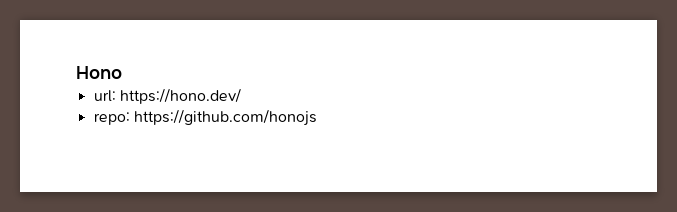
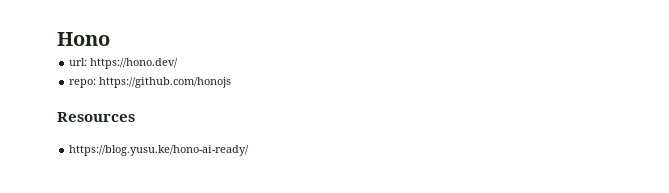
(317, 117) none -> [57,112,135,122] [69,145,250,156] // Resources // https://blog.yusu.ke/hono-ai-ready/

